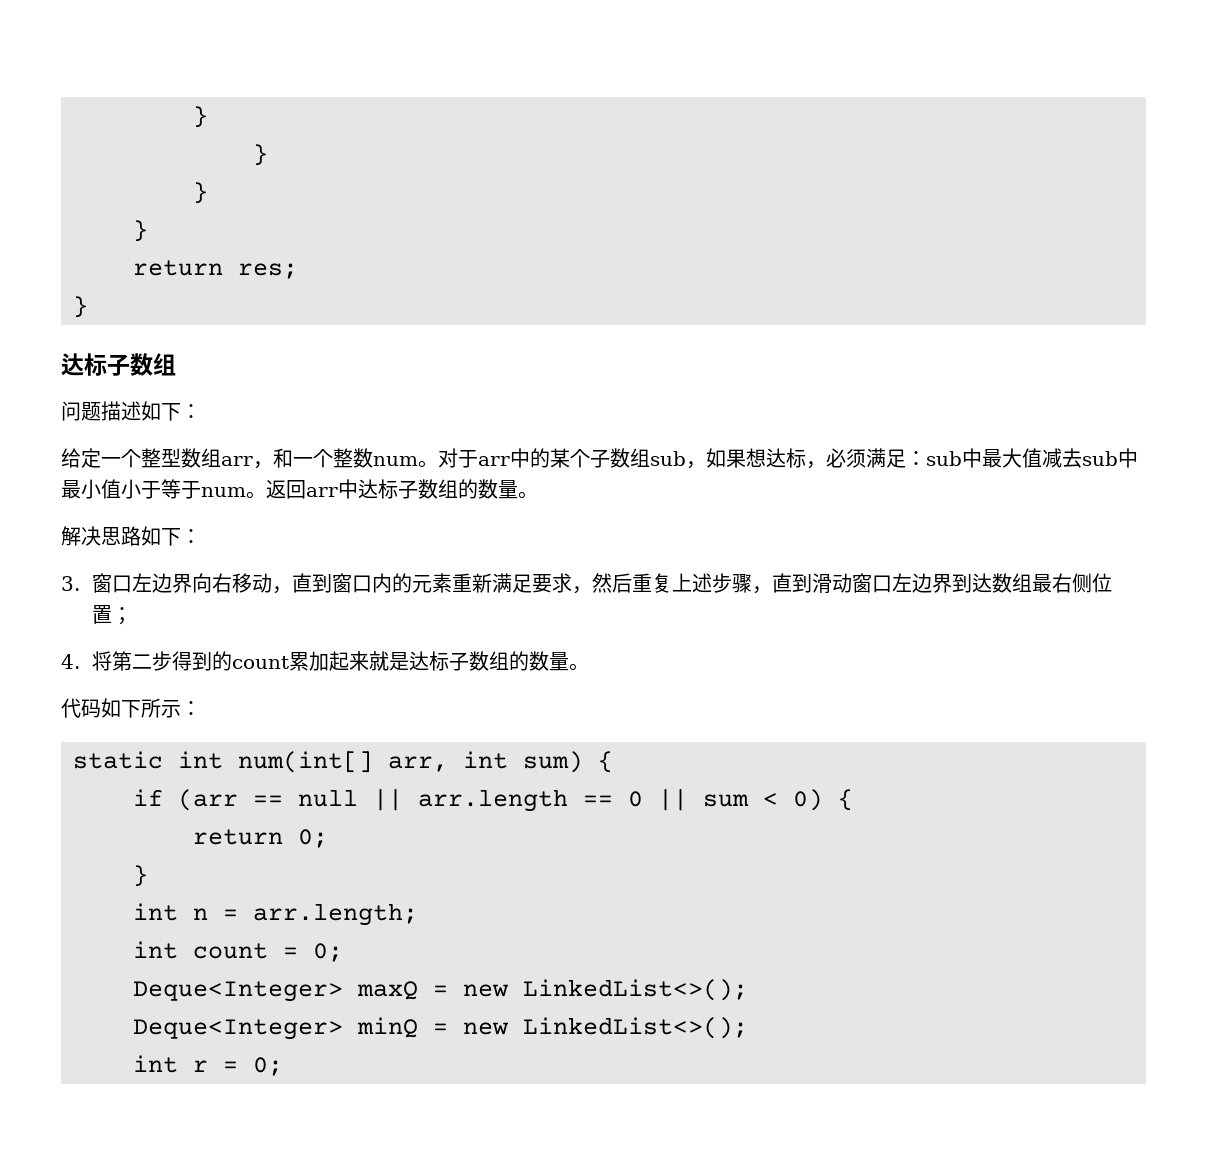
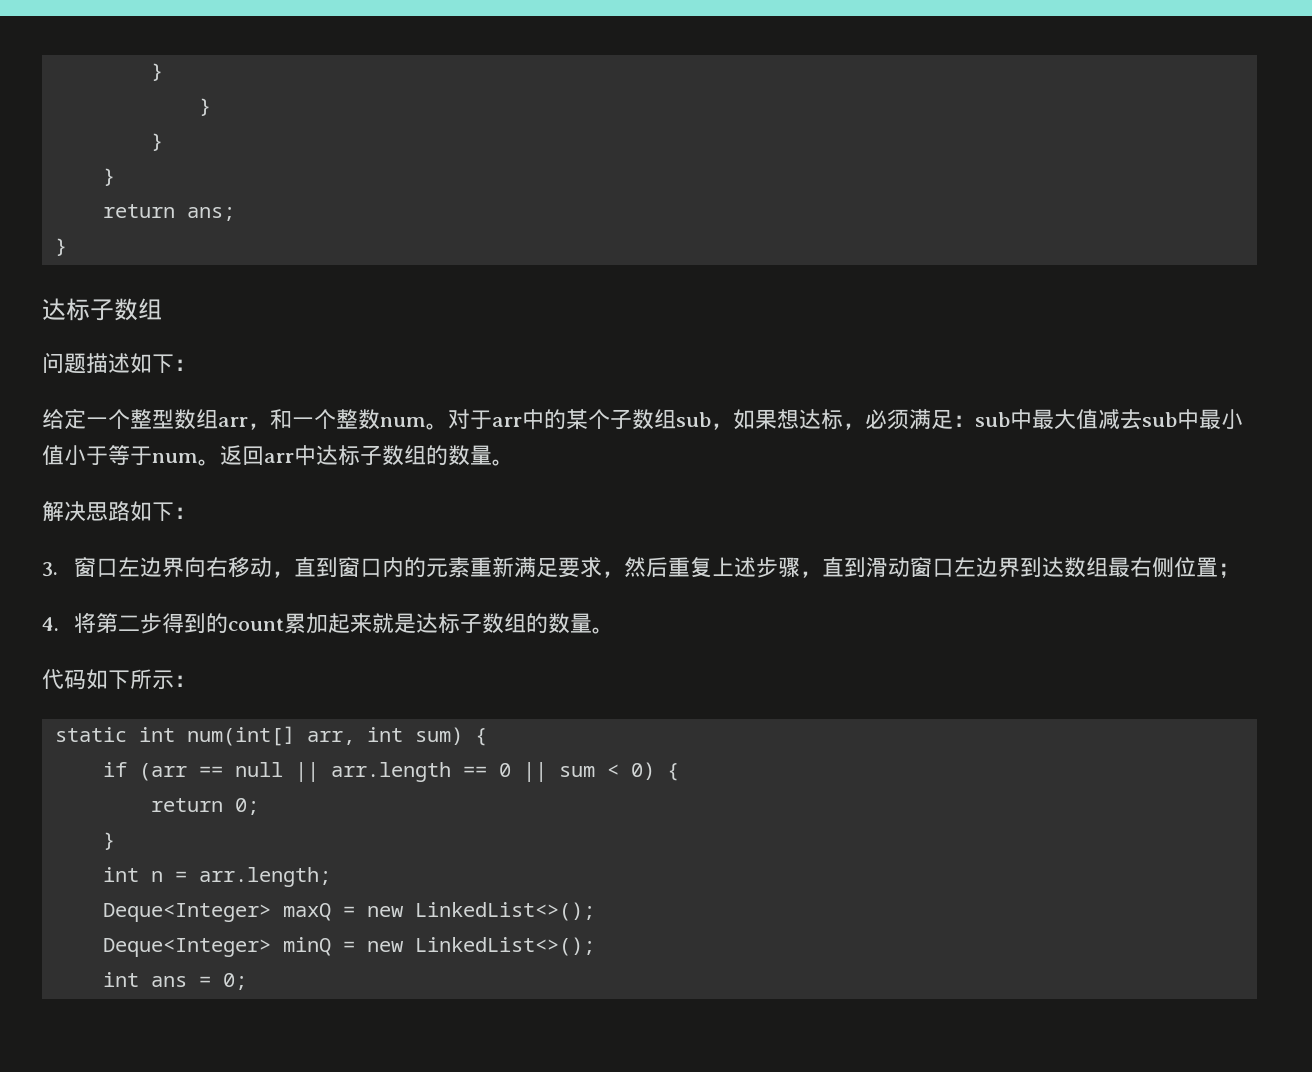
[238,263,298,279] res; -> [186,207,235,221] ans;
[133,941,343,962] // int count = 0; -> (331, 877) none
[193,1060,208,1072] r -> [150,976,187,987] ans

